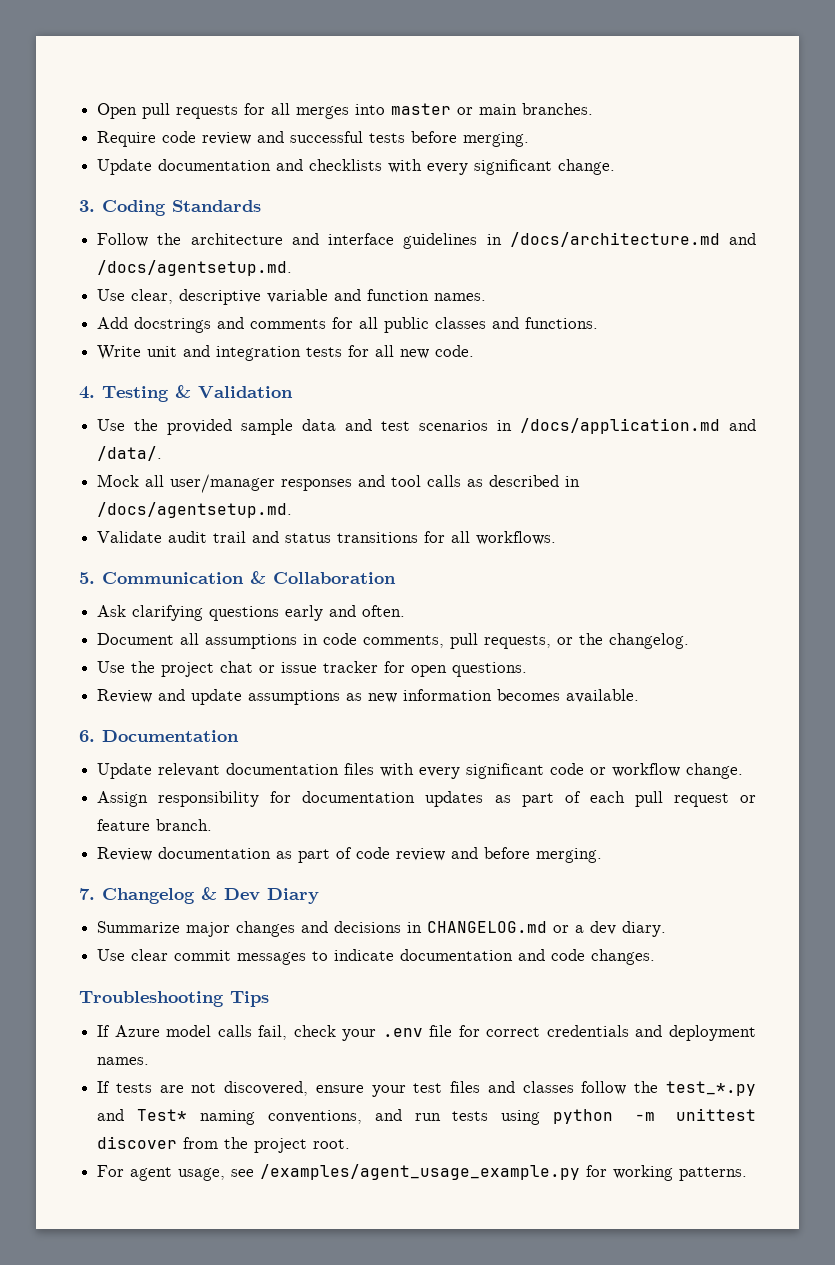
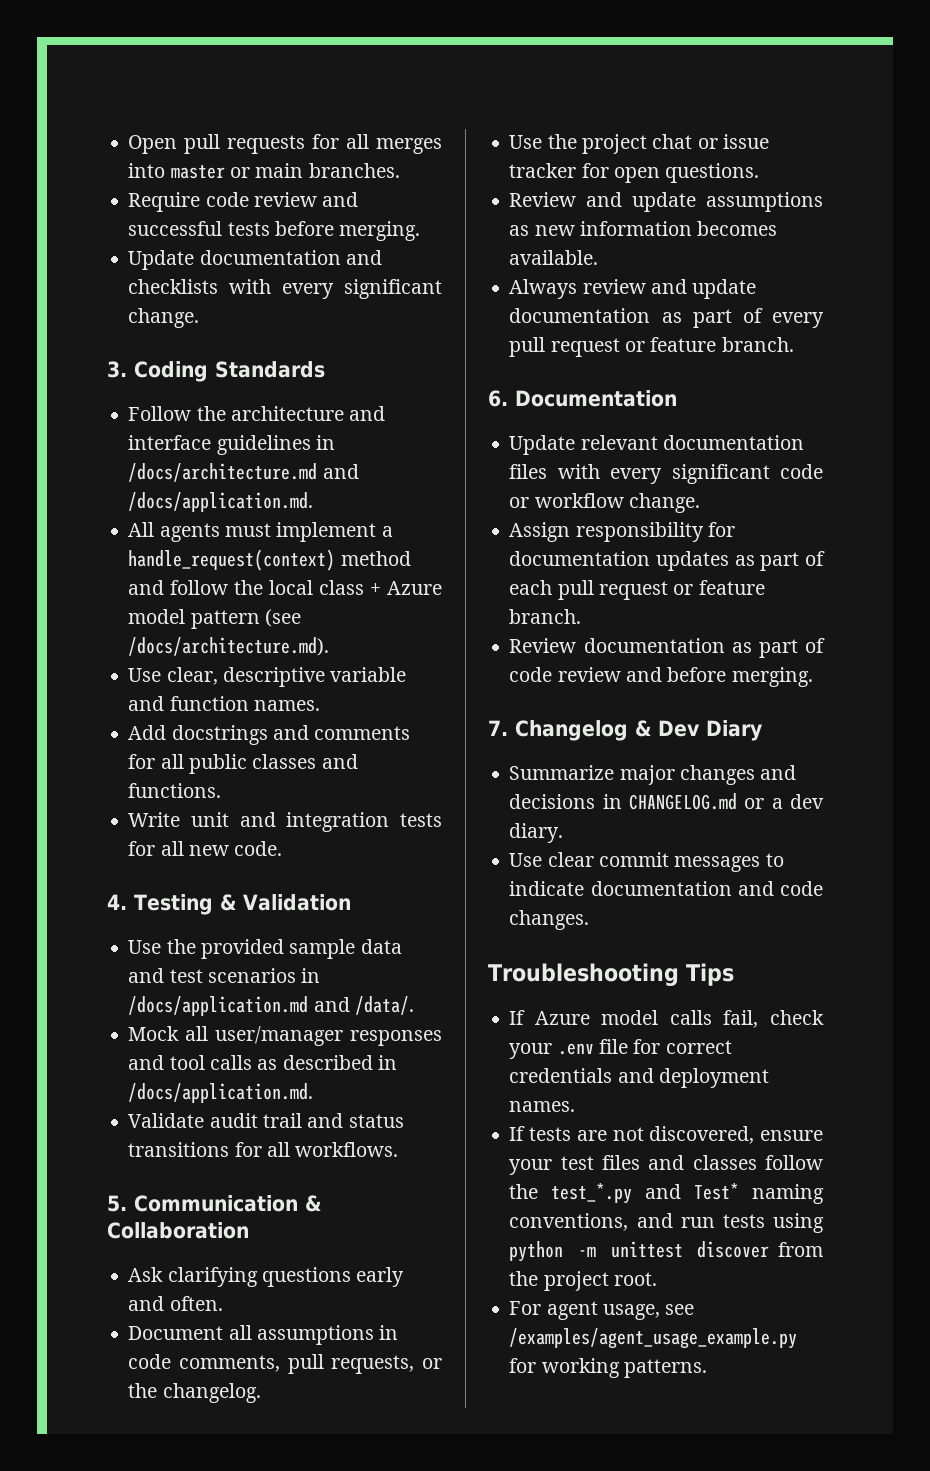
[97,260,293,276] /docs/agentsetup.md. -> [128,492,314,512] [128,522,393,542] [128,549,411,571] [128,580,443,595] [128,609,301,629] [128,637,330,656] /docs/application.md. // All agents must implement a handle_request(context) method and follow the local class + Azure model pattern (see /docs/architecture.md).
[97,502,293,518] /docs/agentsetup.md. -> [128,1083,314,1103] /docs/application.md.
(640, 696) none -> [509,279,757,299] [509,308,824,328] [509,337,794,357] // Always review and update documentation as part of every pull request or feature branch.

